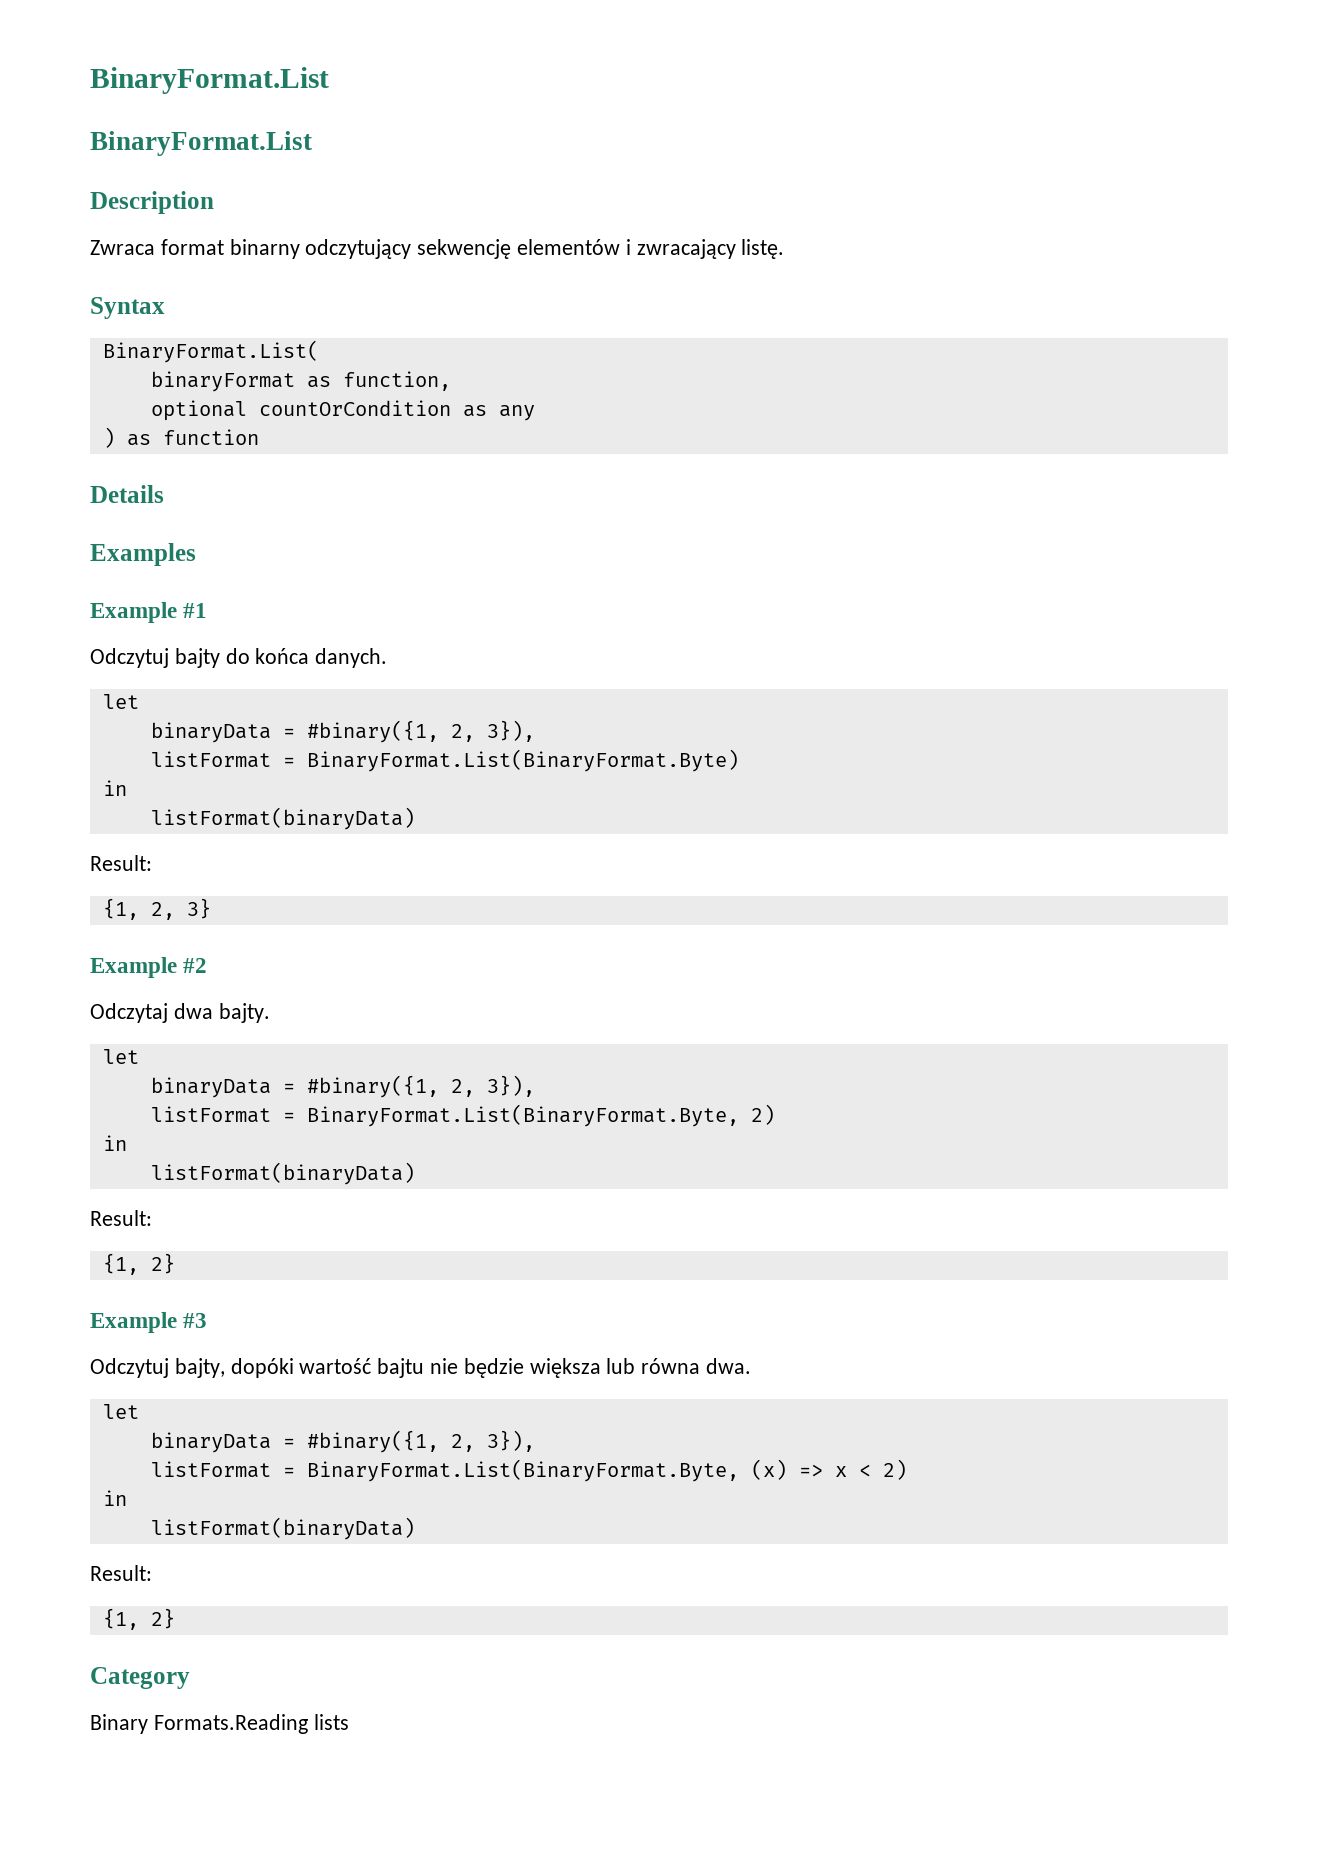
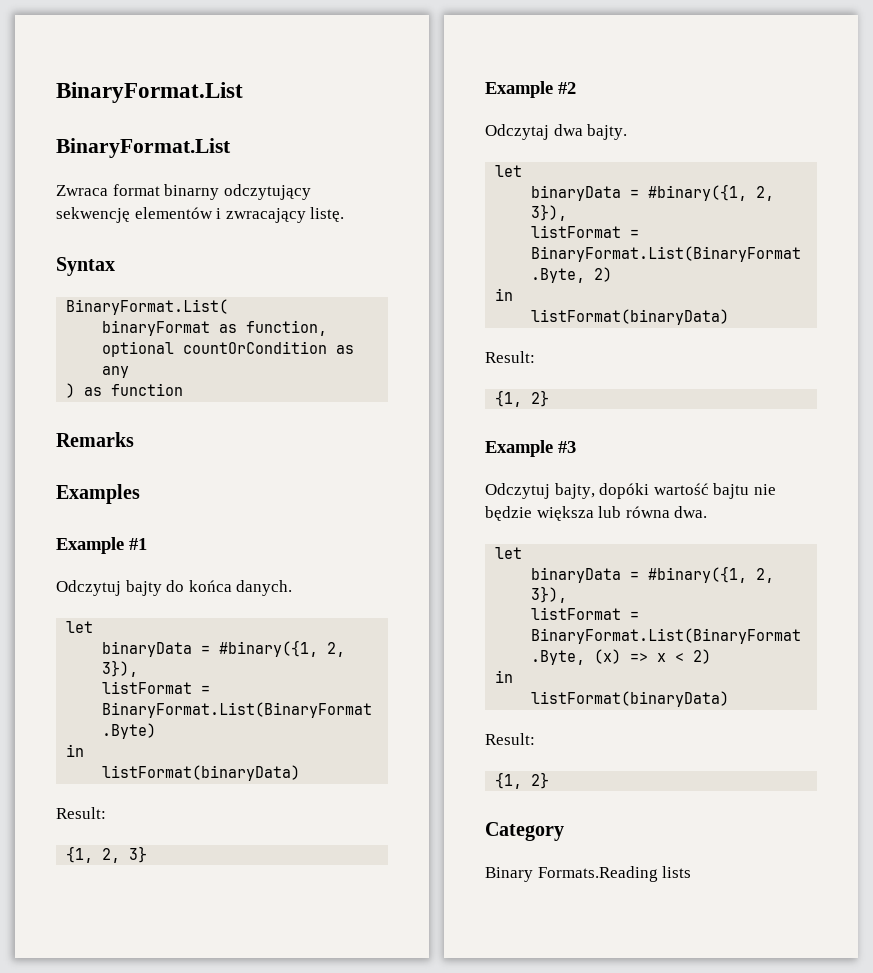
[90,191,214,214] // Description -> (231, 148) none
[90,485,164,503] Details -> [56,432,134,447] Remarks

